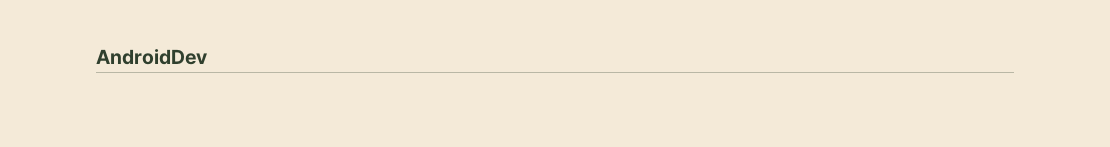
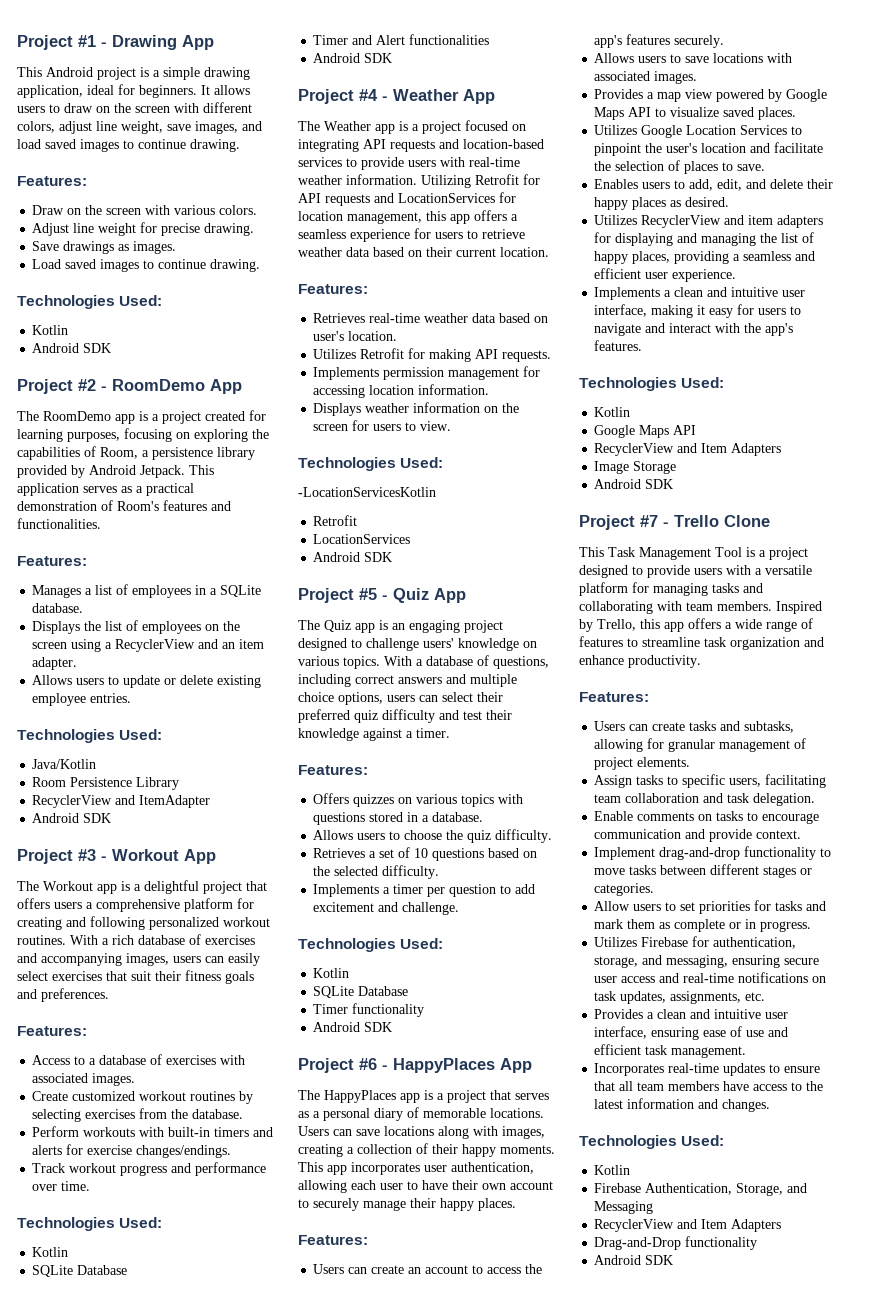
[96,49,207,65] AndroidDev -> [17,35,214,50] [17,67,250,80] [17,84,250,98] [17,102,252,113] [17,121,262,134] [17,139,240,152] [17,176,87,186] [32,205,258,215] [32,222,255,236] [32,241,177,254] [32,259,261,272] [17,295,163,309] [32,325,69,335] [32,343,112,353] [17,379,242,394] [17,410,266,424] [17,428,269,442] [17,446,255,460] [17,465,214,478] [17,483,194,496] [17,500,231,511] [17,518,101,529] [17,556,87,566] [32,584,262,598] [32,603,84,613] [32,620,241,634] [32,639,265,652] [32,657,78,670] [32,675,262,688] [32,693,132,706] [17,729,163,743] [32,759,97,769] [32,777,180,790] [32,795,211,808] [32,813,112,823] [17,849,216,864] [17,880,267,894] [17,898,254,912] [17,916,270,930] [17,934,255,945] [17,953,260,966] [17,970,254,984] [17,988,109,1002] [17,1026,87,1036] [32,1054,246,1065] [32,1073,136,1086] [32,1091,254,1104] [32,1108,244,1122] [32,1126,274,1137] [32,1144,232,1158] [32,1162,267,1176] [32,1181,91,1191] [17,1217,163,1231] [32,1247,69,1257] [32,1265,128,1277] [313,34,490,45] [313,53,393,63] [298,89,495,104] [298,120,526,134] [298,139,544,152] [298,157,520,170] [298,174,540,188] [298,192,516,206] [298,210,518,224] [298,228,525,242] [298,247,549,257] [298,284,368,294] [313,313,549,323] [313,331,398,341] [313,348,552,362] [313,366,541,380] [313,384,490,398] [313,402,520,416] [313,420,452,431] [298,457,444,471] [298,487,436,497] [313,515,358,526] [313,534,411,544] [313,552,393,562] [298,588,466,603] [298,620,503,633] [298,638,537,651] [298,655,549,669] [298,674,517,687] [298,692,503,705] [298,709,512,723] [298,728,450,741] [298,765,368,775] [313,793,524,807] [313,812,484,825] [313,829,553,843] [313,847,538,861] [313,865,440,879] [313,884,536,897] [313,902,460,915] [298,938,444,952] [313,968,350,978] [313,986,409,998] [313,1003,425,1017] [313,1022,393,1032] [298,1058,532,1073] [298,1090,549,1103] [298,1107,544,1121] [298,1126,545,1139] [298,1143,555,1157] [298,1162,534,1175] [298,1180,553,1193] [298,1198,516,1211] [298,1235,368,1245] [313,1264,543,1274] [594,34,725,48] [594,53,793,63] [594,71,698,84] [594,89,828,102] [594,107,797,120] [594,125,803,138] [594,142,824,156] [594,160,766,174] [594,179,834,191] [594,197,730,210] [594,215,824,228] [594,232,815,246] [594,251,816,264] [594,268,737,282] [594,287,806,300] [594,304,802,318] [594,323,794,336] [594,340,643,351] [579,377,725,391] [594,407,631,417] [594,425,697,438] [594,443,782,456] [594,461,677,474] [594,479,674,489] [579,515,770,530] [579,547,808,560] [579,565,812,578] [579,582,763,596] [579,601,822,614] [579,618,813,632] [579,636,824,650] [579,655,701,668] [579,692,649,702] [594,721,795,733] [594,738,807,752] [594,757,691,770] [594,774,827,788] [594,793,816,806] [594,811,820,824] [594,829,802,842] [594,846,832,860] [594,864,813,878] [594,883,655,896] [594,900,827,914] [594,919,812,932] [594,936,797,949] [594,955,820,968] [594,972,827,983] [594,991,766,1004] [594,1009,789,1019] [594,1026,789,1040] [594,1044,747,1058] [594,1063,821,1076] [594,1081,824,1091] [594,1098,771,1112] [579,1135,725,1149] [594,1165,631,1175] [594,1183,808,1196] [594,1201,654,1214] [594,1219,782,1232] [594,1236,758,1250] [594,1255,674,1265] Project #1 - Drawing App // This Android project is a simple drawing application, ideal for beginners. It allows users to draw on the screen with different colors, adjust line weight, save images, and load saved images to continue drawing. // Features: // Draw on the screen with various colors. // Adjust line weight for precise drawing. // Save drawings as images. // Load saved images to continue drawing. // Technologies Used: // Kotlin // Android SDK // Project #2 - RoomDemo App // The RoomDemo app is a project created for learning purposes, focusing on exploring the capabilities of Room, a persistence library provided by Android Jetpack. This application serves as a practical demonstration of Room's features and functionalities. // Features: // Manages a list of employees in a SQLite database. // Displays the list of employees on the screen using a RecyclerView and an item adapter. // Allows users to update or delete existing employee entries. // Technologies Used: // Java/Kotlin // Room Persistence Library // RecyclerView and ItemAdapter // Android SDK // Project #3 - Workout App // The Workout app is a delightful project that offers users a comprehensive platform for creating and following personalized workout routines. With a rich database of exercises and accompanying images, users can easily select exercises that suit their fitness goals and preferences. // Features: // Access to a database of exercises with associated images. // Create customized workout routines by selecting exercises from the database. // Perform workouts with built-in timers and alerts for exercise changes/endings. // Track workout progress and performance over time. // Technologies Used: // Kotlin // SQLite Database // Timer and Alert functionalities // Android SDK // Project #4 - Weather App // The Weather app is a project focused on integrating API requests and location-based services to provide users with real-time weather information. Utilizing Retrofit for API requests and LocationServices for location management, this app offers a seamless experience for users to retrieve weather data based on their current location. // Features: // Retrieves real-time weather data based on user's location. // Utilizes Retrofit for making API requests. // Implements permission management for accessing location information. // Displays weather information on the screen for users to view. // Technologies Used: // -LocationServicesKotlin // Retrofit // LocationServices // Android SDK // Project #5 - Quiz App // The Quiz app is an engaging project designed to challenge users' knowledge on various topics. With a database of questions, including correct answers and multiple choice options, users can select their preferred quiz difficulty and test their knowledge against a timer. // Features: // Offers quizzes on various topics with questions stored in a database. // Allows users to choose the quiz difficulty. // Retrieves a set of 10 questions based on the selected difficulty. // Implements a timer per question to add excitement and challenge. // Technologies Used: // Kotlin // SQLite Database // Timer functionality // Android SDK // Project #6 - HappyPlaces App // The HappyPlaces app is a project that serves as a personal diary of memorable locations. Users can save locations along with images, creating a collection of their happy moments. This app incorporates user authentication, allowing each user to have their own account to securely manage their happy places. // Features: // Users can create an account to access the app's features securely. // Allows users to save locations with associated images. // Provides a map view powered by Google Maps API to visualize saved places. // Utilizes Google Location Services to pinpoint the user's location and facilitate the selection of places to save. // Enables users to add, edit, and delete their happy places as desired. // Utilizes RecyclerView and item adapters for displaying and managing the list of happy places, providing a seamless and efficient user experience. // Implements a clean and intuitive user interface, making it easy for users to navigate and interact with the app's features. // Technologies Used: // Kotlin // Google Maps API // RecyclerView and Item Adapters // Image Storage // Android SDK // Project #7 - Trello Clone // This Task Management Tool is a project designed to provide users with a versatile platform for managing tasks and collaborating with team members. Inspired by Trello, this app offers a wide range of features to streamline task organization and enhance productivity. // Features: // Users can create tasks and subtasks, allowing for granular management of project elements. // Assign tasks to specific users, facilitating team collaboration and task delegation. // Enable comments on tasks to encourage communication and provide context. // Implement drag-and-drop functionality to move tasks between different stages or categories. // Allow users to set priorities for tasks and mark them as complete or in progress. // Utilizes Firebase for authentication, storage, and messaging, ensuring secure user access and real-time notifications on task updates, assignments, etc. // Provides a clean and intuitive user interface, ensuring ease of use and efficient task management. // Incorporates real-time updates to ensure that all team members have access to the latest information and changes. // Technologies Used: // Kotlin // Firebase Authentication, Storage, and Messaging // RecyclerView and Item Adapters // Drag-and-Drop functionality // Android SDK

